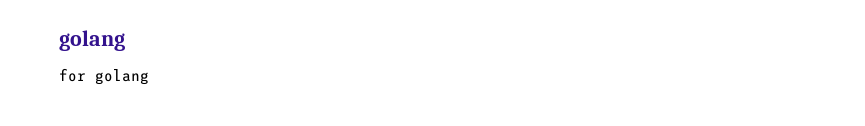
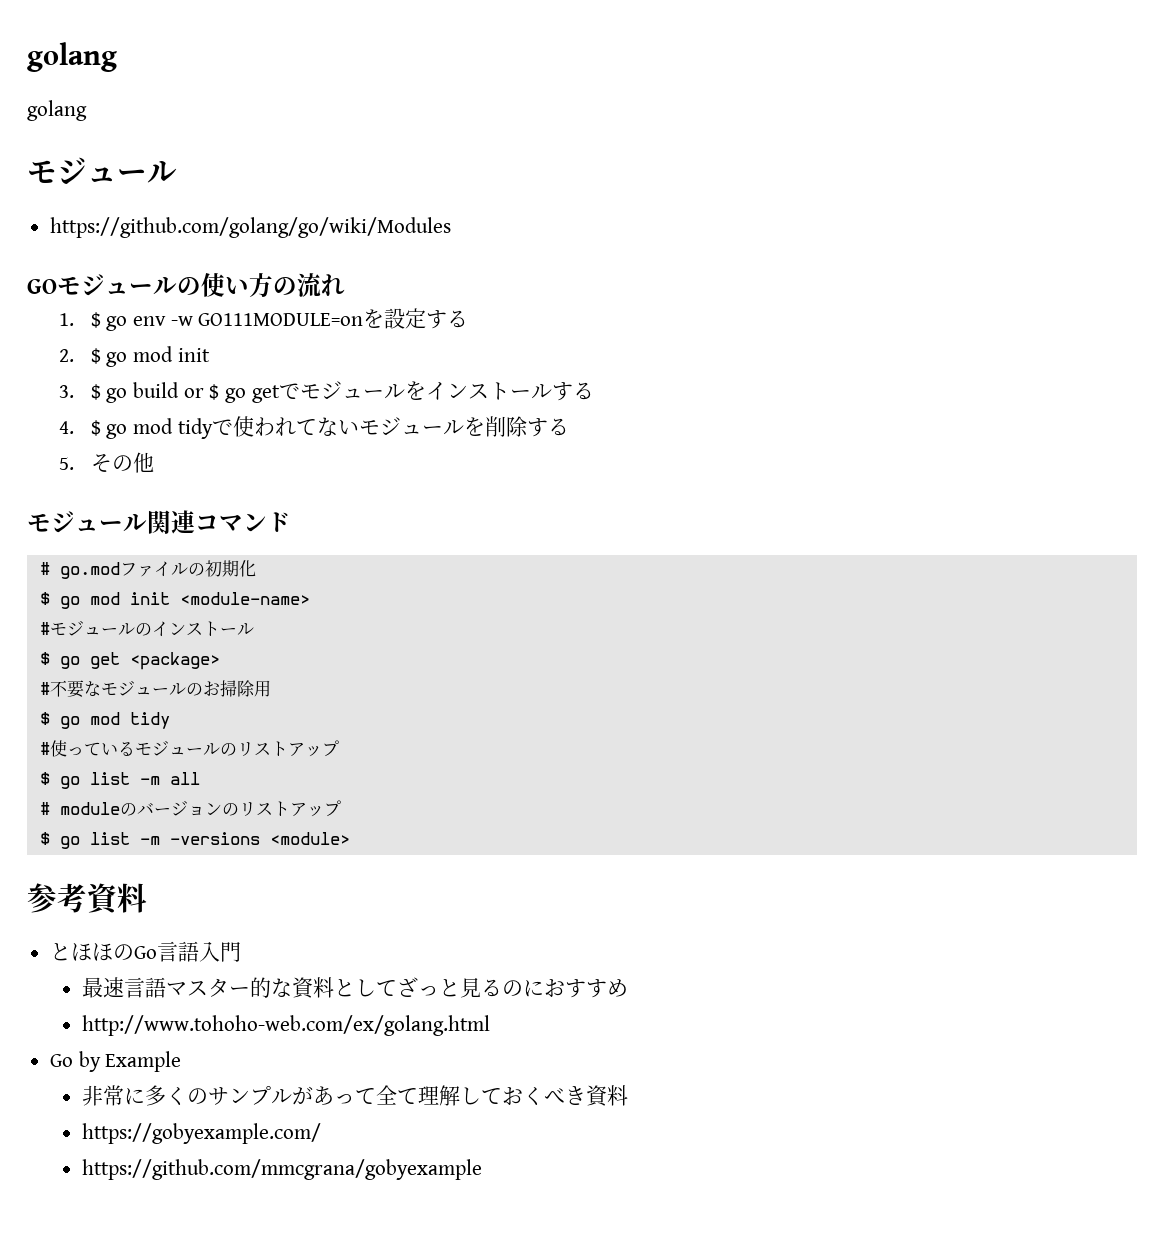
[59,30,125,51] [59,68,149,85] golang // for golang -> [27,42,117,72] [27,100,87,121] [27,157,177,184] [50,217,452,238] [27,273,345,298] [58,308,469,331] [58,346,210,367] [58,381,594,403] [58,416,569,439] [58,452,154,473] [27,510,291,534] [39,560,256,579] [39,592,310,609] [39,620,254,637] [39,652,220,670] [39,680,271,698] [39,712,170,729] [39,740,339,757] [39,772,200,789] [39,800,341,817] [39,832,350,849] [27,883,147,915] [50,941,242,962] [81,977,628,999] [81,1015,490,1036] [50,1051,182,1072] [81,1085,628,1107] [81,1123,321,1144] [81,1159,482,1180] golang // golang // モジュール // https://github.com/golang/go/wiki/Modules // GOモジュールの使い方の流れ // 1. $ go env -w GO111MODULE=onを設定する // 2. $ go mod init // 3. $ go build or $ go getでモジュールをインストールする // 4. $ go mod tidyで使われてないモジュールを削除する // 5.その他 // モジュール関連コマンド // # go.modファイルの初期化 // $ go mod init <module-name> // #モジュールのインストール // $ go get <package> // #不要なモジュールのお掃除用 // $ go mod tidy // #使っているモジュールのリストアップ // $ go list -m all // # moduleのバージョンのリストアップ // $ go list -m -versions <module> // 参考資料 // とほほのGo言語入門 // 最速言語マスター的な資料としてざっと見るのにおすすめ // http://www.tohoho-web.com/ex/golang.html // Go by Example // 非常に多くのサンプルがあって全て理解しておくべき資料 // https://gobyexample.com/ // https://github.com/mmcgrana/gobyexample

